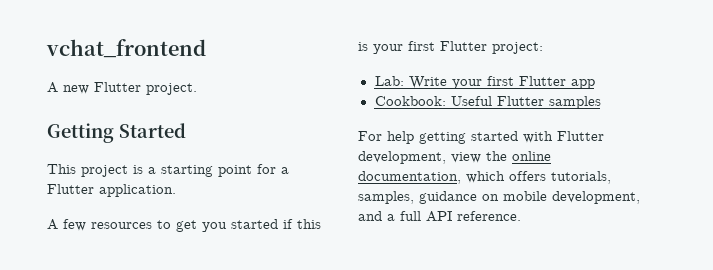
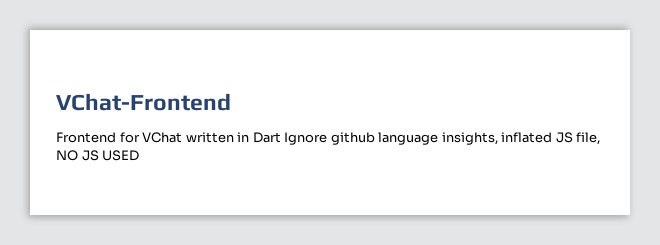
[46,39,206,58] [47,82,197,95] [47,123,186,143] [47,164,289,177] [47,184,176,197] [47,219,321,232] [358,41,543,54] [374,76,595,89] [374,96,601,109] [358,131,604,144] [358,151,551,164] [358,171,611,184] [358,191,640,204] [358,211,521,222] vchat_frontend // A new Flutter project. // Getting Started // This project is a starting point for a Flutter application. // A few resources to get you started if this is your first Flutter project: // Lab: Write your first Flutter app // Cookbook: Useful Flutter samples // For help getting started with Flutter development, view the online documentation, which offers tutorials, samples, guidance on mobile development, and a full API reference. -> [56,93,231,111] [56,132,601,145] [56,150,140,161] VChat-Frontend // Frontend for VChat written in Dart Ignore github language insights, inflated JS file, NO JS USED

